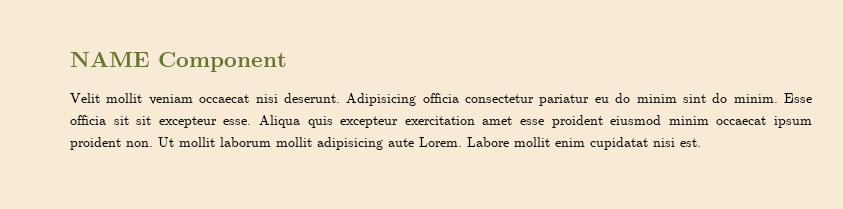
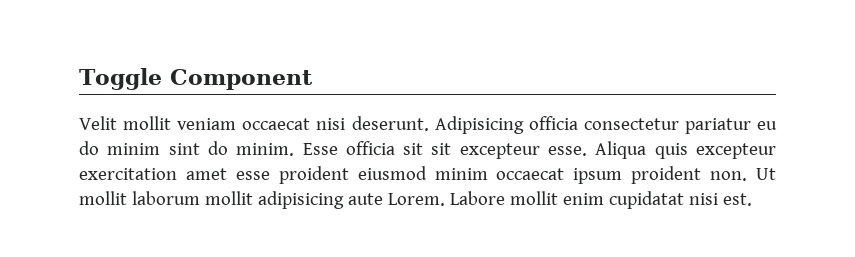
[70,52,150,67] NAME -> [79,68,162,90] Toggle

